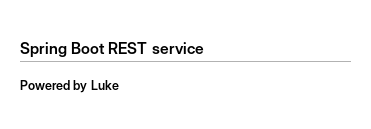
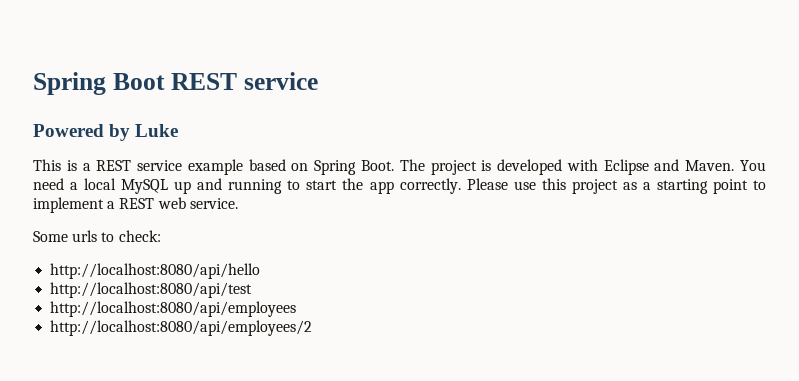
(119, 85) none -> [33,159,767,175] [33,178,766,194] [33,197,238,213] [33,230,161,242] [50,263,261,279] [50,282,253,298] [50,301,297,317] [50,320,313,336] // This is a REST service example based on Spring Boot. The project is developed with Eclipse and Maven. You need a local MySQL up and running to start the app correctly. Please use this project as a starting point to implement a REST web service. // Some urls to check: // http://localhost:8080/api/hello // http://localhost:8080/api/test // http://localhost:8080/api/employees // http://localhost:8080/api/employees/2

